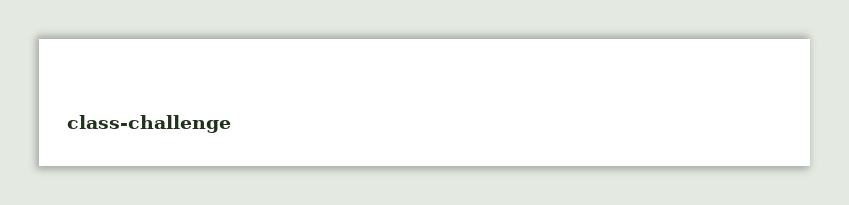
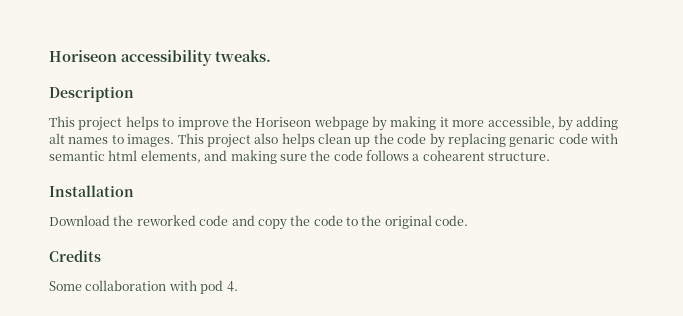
[67,115,231,133] class-challenge -> [49,50,271,66] [49,86,134,102] [49,116,619,131] [49,133,618,148] [49,150,551,164] [49,185,134,197] [49,215,469,230] [49,250,101,262] [49,280,238,294] Horiseon accessibility tweaks. // Description // This project helps to improve the Horiseon webpage by making it more accessible, by adding alt names to images. This project also helps clean up the code by replacing genaric code with semantic html elements, and making sure the code follows a cohearent structure. // Installation // Download the reworked code and copy the code to the original code. // Credits // Some collaboration with pod 4.

